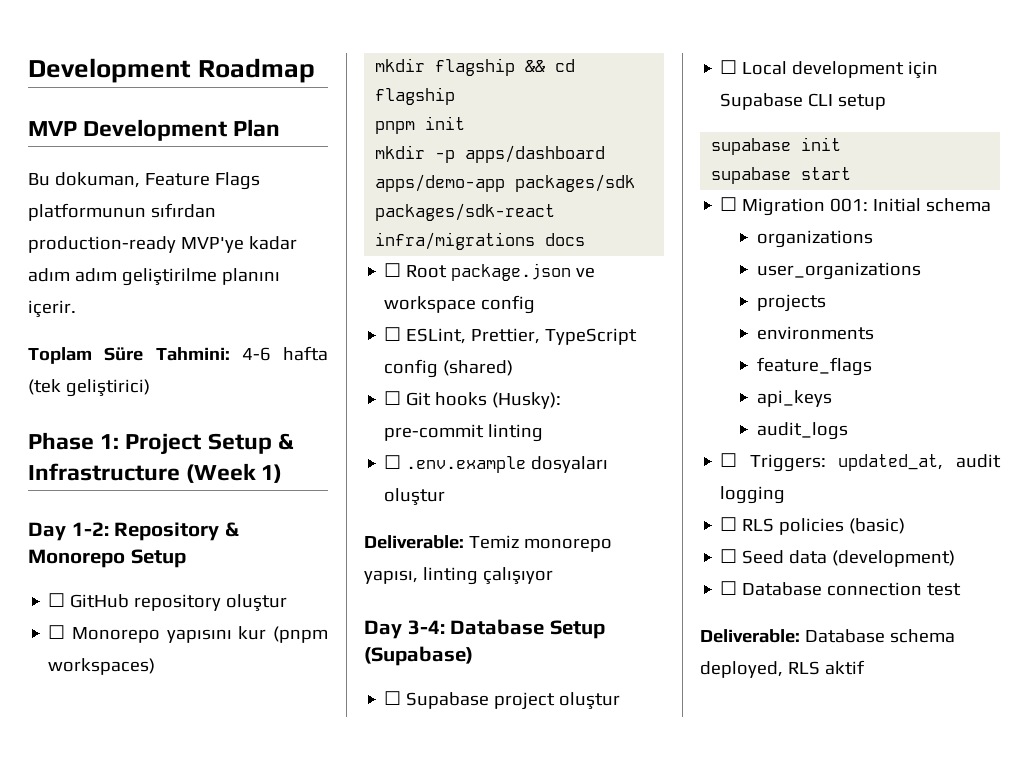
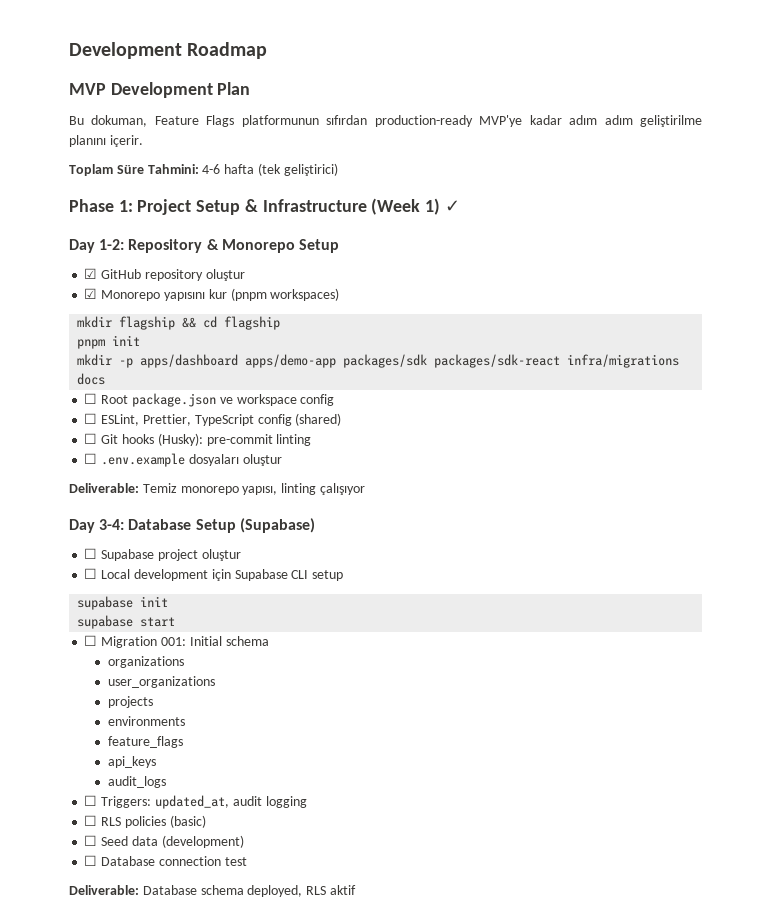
(283, 473) none -> [444,200,460,212] ✓
[48,593,66,607] ☐ -> [84,268,98,279] ☑
[48,625,66,639] ☐ -> [84,288,98,299] ☑

